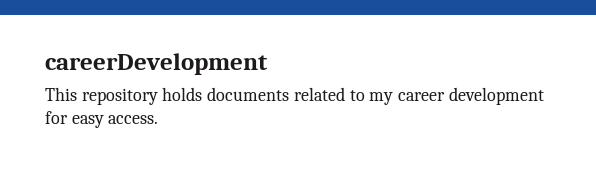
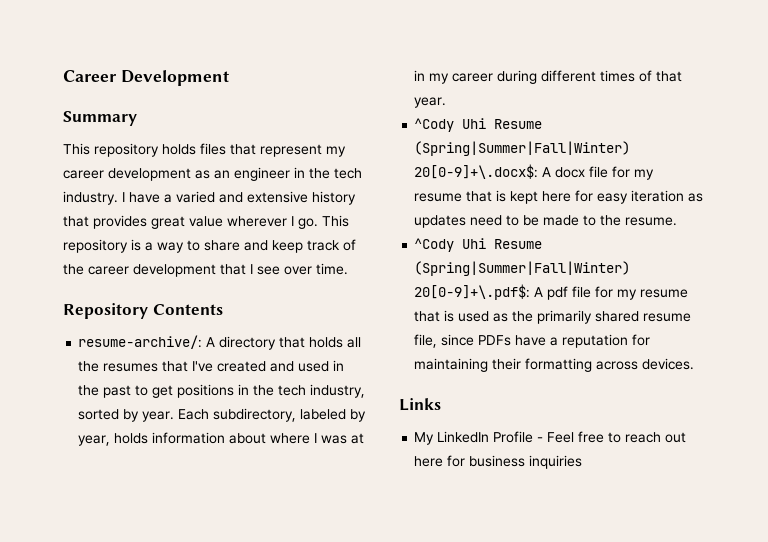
[45,53,268,75] careerDevelopment -> [63,70,229,86] [63,111,137,126] Career Development // Summary
[207,87,544,105] [45,111,159,128] documents related to my career development for easy access. -> [200,143,346,157] [63,167,362,181] [63,191,356,205] [63,215,349,229] [63,239,356,253] [63,263,348,277] [63,303,223,319] [78,335,362,350] [78,360,345,372] [78,384,366,398] [78,408,367,422] [78,432,365,446] [414,70,683,84] [414,97,447,108] [414,118,543,132] [414,141,631,156] [414,164,655,180] [414,190,704,204] [414,215,678,228] [414,238,543,252] [414,261,631,276] [414,284,689,300] [414,310,692,324] [414,334,651,348] [414,358,695,372] [399,398,441,411] [414,431,687,445] [414,455,583,469] files that represent my career development as an engineer in the tech industry. I have a varied and extensive history that provides great value wherever I go. This repository is a way to share and keep track of the career development that I see over time. // Repository Contents // resume-archive/: A directory that holds all the resumes that I've created and used in the past to get positions in the tech industry, sorted by year. Each subdirectory, labeled by year, holds information about where I was at in my career during different times of that year. // ^Cody Uhi Resume (Spring|Summer|Fall|Winter) 20[0-9]+\.docx$: A docx file for my resume that is kept here for easy iteration as updates need to be made to the resume. // ^Cody Uhi Resume (Spring|Summer|Fall|Winter) 20[0-9]+\.pdf$: A pdf file for my resume that is used as the primarily shared resume file, since PDFs have a reputation for maintaining their formatting across devices. // Links // My LinkedIn Profile - Feel free to reach out here for business inquiries

